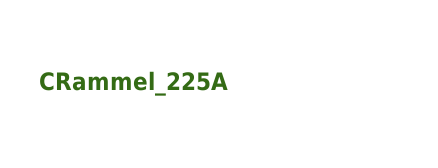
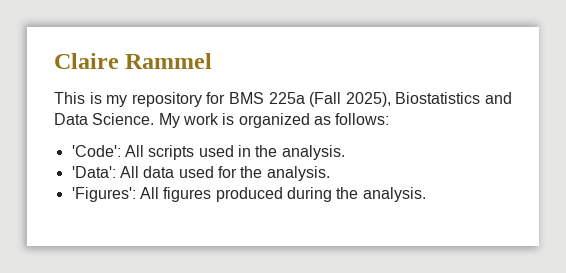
[39,71,228,96] CRammel_225A -> [54,53,213,69] [54,92,512,107] [54,113,390,128] [71,145,345,160] [71,166,330,181] [71,187,426,202] Claire Rammel // This is my repository for BMS 225a (Fall 2025), Biostatistics and Data Science. My work is organized as follows: // 'Code': All scripts used in the analysis. // 'Data': All data used for the analysis. // 'Figures': All figures produced during the analysis.

